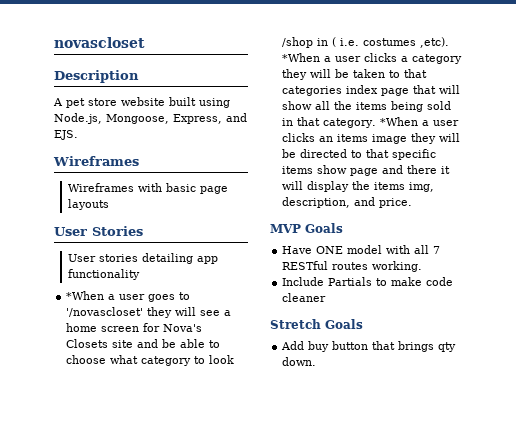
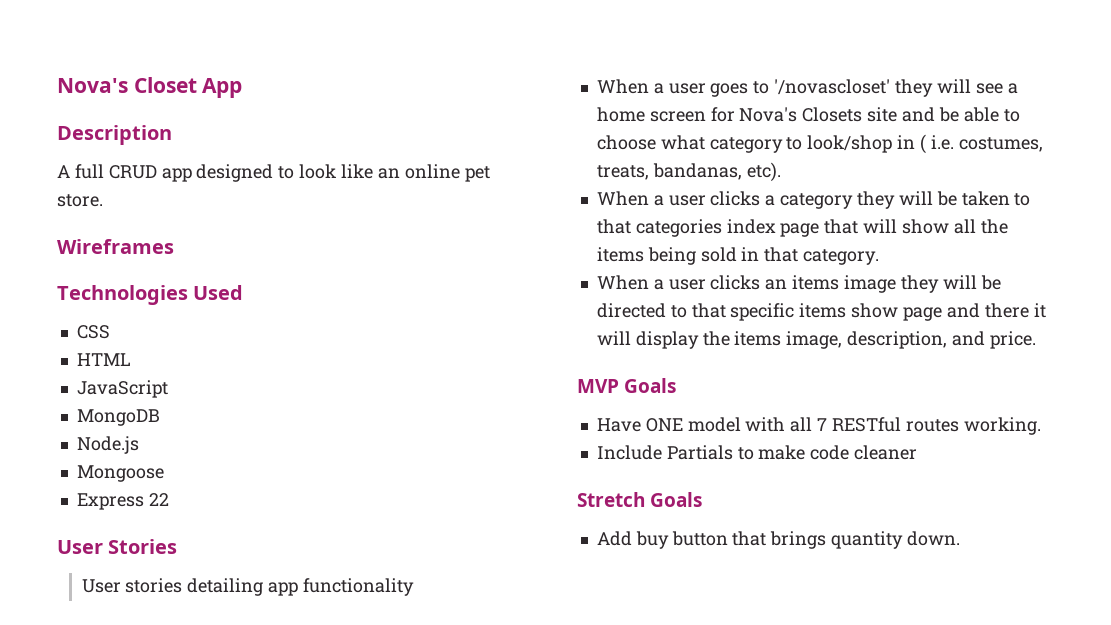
[54,37,145,48] novascloset -> [57,77,243,98] Nova's Closet App
[66,97,230,108] [54,113,247,124] [54,130,78,140] [53,156,139,166] [67,183,228,194] [67,199,109,210] pet store website built using Node.js, Mongoose, Express, and EJS. // Wireframes // Wireframes with basic page layouts -> [74,164,490,182] [57,194,103,207] [57,239,174,254] [57,285,244,305] [76,325,110,339] [76,353,131,366] [76,380,168,398] [76,409,160,426] [76,436,139,454] [76,465,164,482] [76,493,169,510] full CRUD app designed to look like an online pet store. // Wireframes // Technologies Used // CSS // HTML // JavaScript // MongoDB // Node.js // Mongoose // Express 22
[66,291,105,300] *When -> [596,79,649,94] When
[209,355,235,364] [282,37,314,48] look /shop -> [807,135,893,153] look/shop
[363,37,450,48] [282,53,321,62] costumes ,etc). *When -> [958,137,1043,152] [596,162,781,182] [596,191,649,206] costumes, treats, bandanas, etc). // When
[380,117,419,126] *When -> [596,275,649,290] // When
[409,182,435,192] img, -> [786,331,843,349] image,
[438,342,457,352] qty -> [831,531,904,549] quantity

